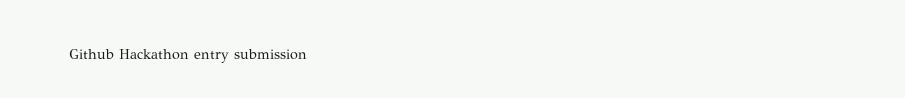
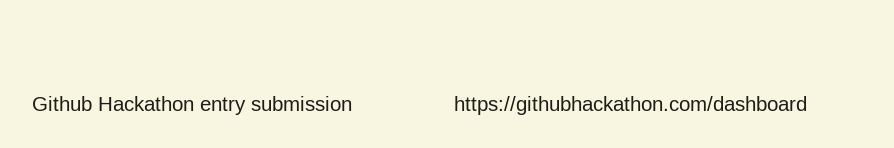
(307, 54) none -> [454,96,807,115] https://githubhackathon.com/dashboard

